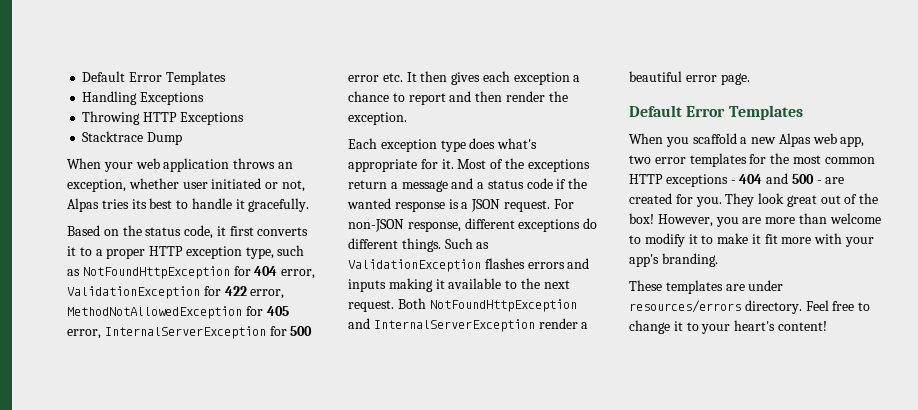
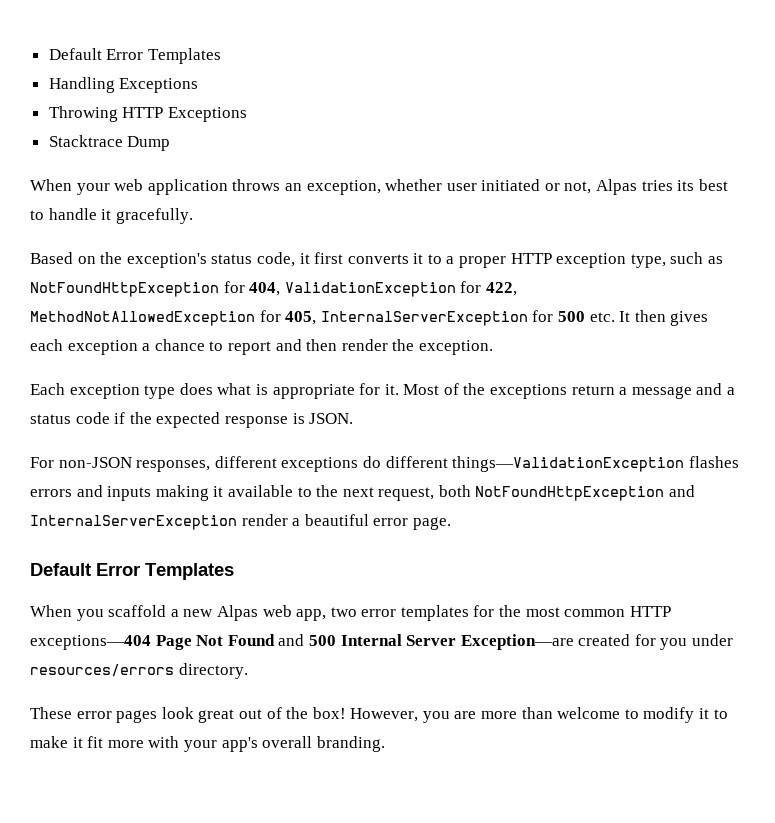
(142, 230) none -> [126,253,207,268] exception's
[254,266,316,279] [67,286,285,299] [67,306,289,319] [67,329,101,339] 404 error, ValidationException for 422 error, MethodNotAllowedException for 405 error, -> [249,281,517,297] [30,310,317,326] 404, ValidationException for 422, MethodNotAllowedException for 405,
[348,75,379,82] error -> (585, 316) none
[497,138,538,149] what's -> [217,383,268,395] what is
[347,198,391,209] wanted -> [156,412,221,428] expected
[461,199,550,212] a JSON request. -> [309,413,354,424] JSON. //
[407,221,461,232] response, -> [136,460,211,472] responses,
[401,238,490,252] [348,259,481,272] things. Such as ValidationException -> [452,456,685,472] things—ValidationException
[348,298,426,312] request. Both -> [378,485,471,501] request, both
[665,173,845,187] [629,193,755,207] exceptions - 404 and 500 - are created for you. They -> [30,634,734,650] [30,663,248,679] [30,707,158,723] exceptions—404 Page Not Found and 500 Internal Server Exception—are created for you under resources/errors directory. // These error pages
(659, 260) none -> [262,736,313,748] overall
[629,280,784,294] [629,300,871,314] [629,320,827,334] // These templates are under resources/errors directory. Feel free to change it to your heart's content! -> (385, 744) none

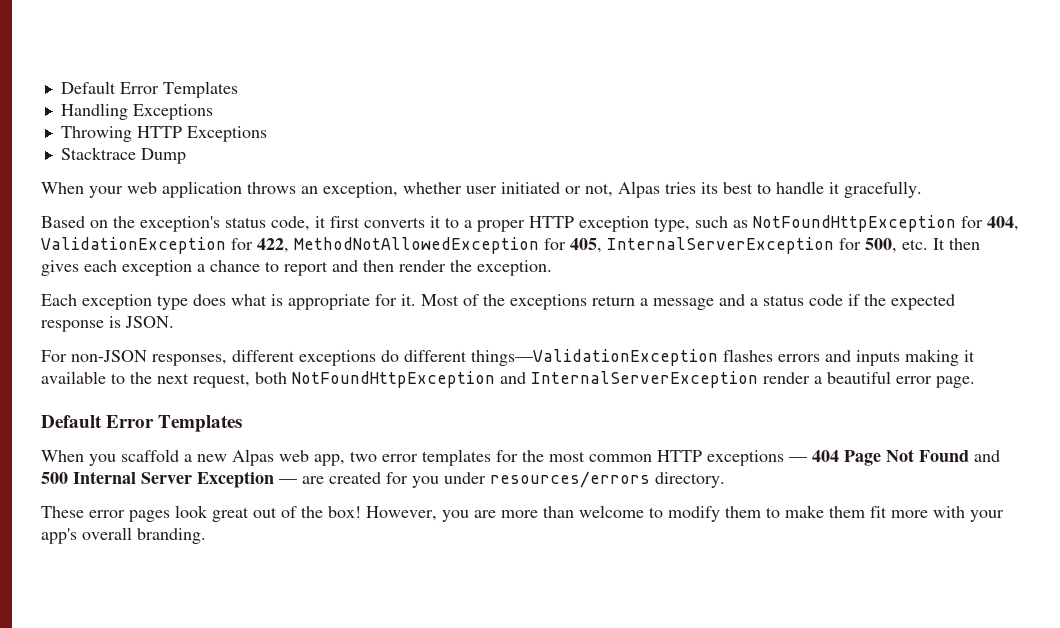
[557,311,585,322] 500 -> [865,238,897,253] 500,
[30,635,151,650] exceptions—404 -> [707,450,839,466] exceptions — 404
[460,634,574,650] Exception—are -> [197,471,324,488] Exception — are
[699,708,710,719] it -> [725,506,761,518] them
[72,737,83,748] it -> [829,506,865,518] them

